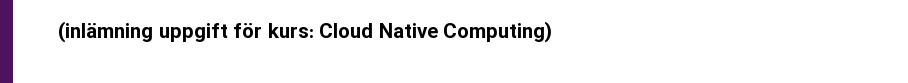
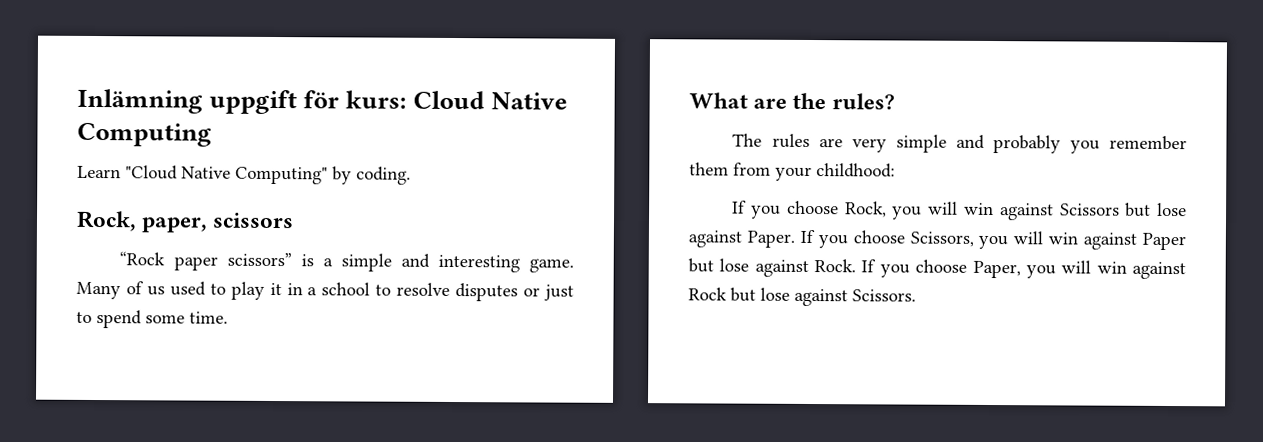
[58,21,153,43] (inlämning -> [77,88,203,114] Inlämning
[443,21,553,43] Computing) -> [77,122,212,147] [77,165,411,185] [76,210,295,233] [119,251,574,273] [76,281,574,302] [76,310,228,329] [689,92,895,110] [732,133,1187,154] [689,162,895,182] [732,200,1187,221] [688,229,1186,251] [688,258,1186,280] [688,287,916,307] Computing // Learn "Cloud Native Computing" by coding. // Rock, paper, scissors // “Rock paper scissors” is a simple and interesting game. Many of us used to play it in a school to resolve disputes or just to spend some time. // What are the rules? // The rules are very simple and probably you remember them from your childhood: // If you choose Rock, you will win against Scissors but lose against Paper. If you choose Scissors, you will win against Paper but lose against Rock. If you choose Paper, you will win against Rock but lose against Scissors.

